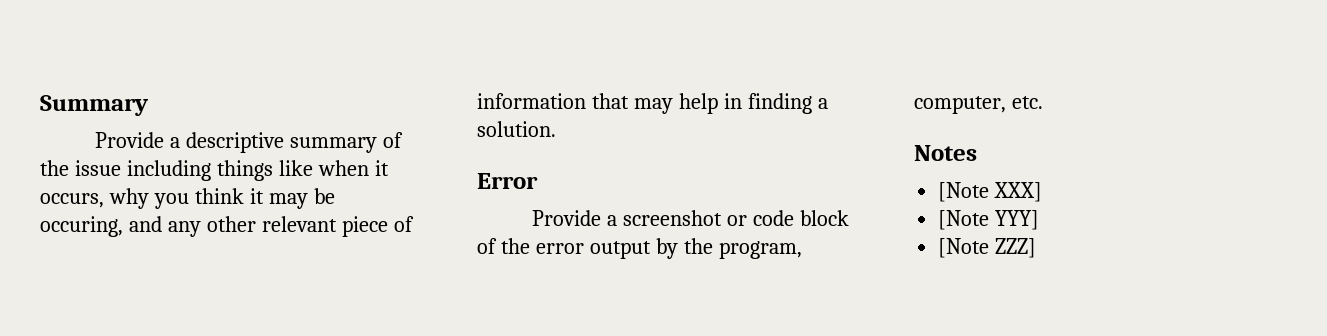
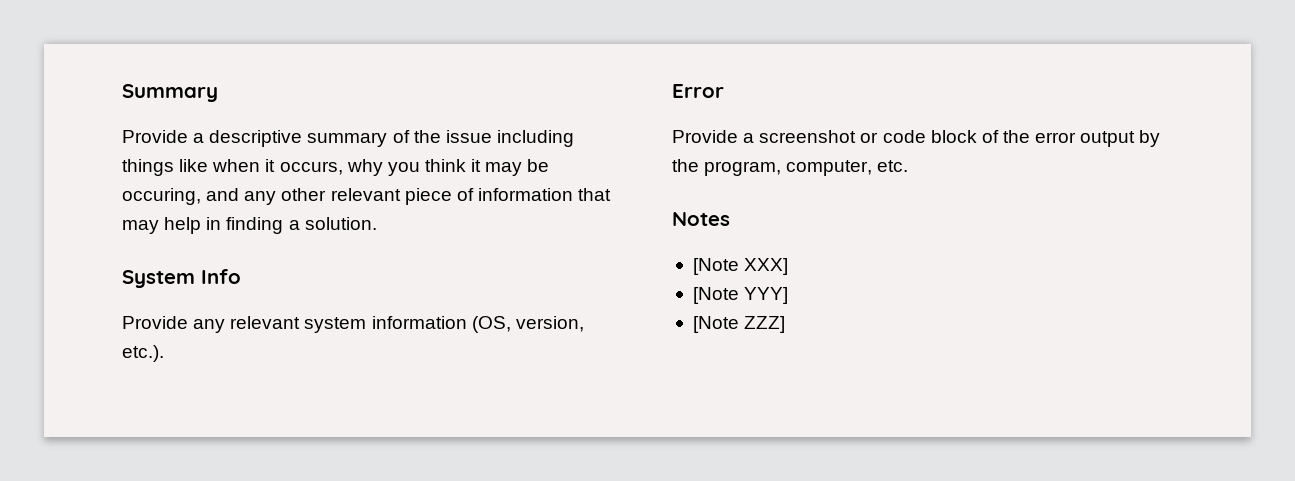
(556, 129) none -> [122,269,241,288] [122,316,584,333] [122,345,164,362] // System Info // Provide any relevant system information (OS, version, etc.).

